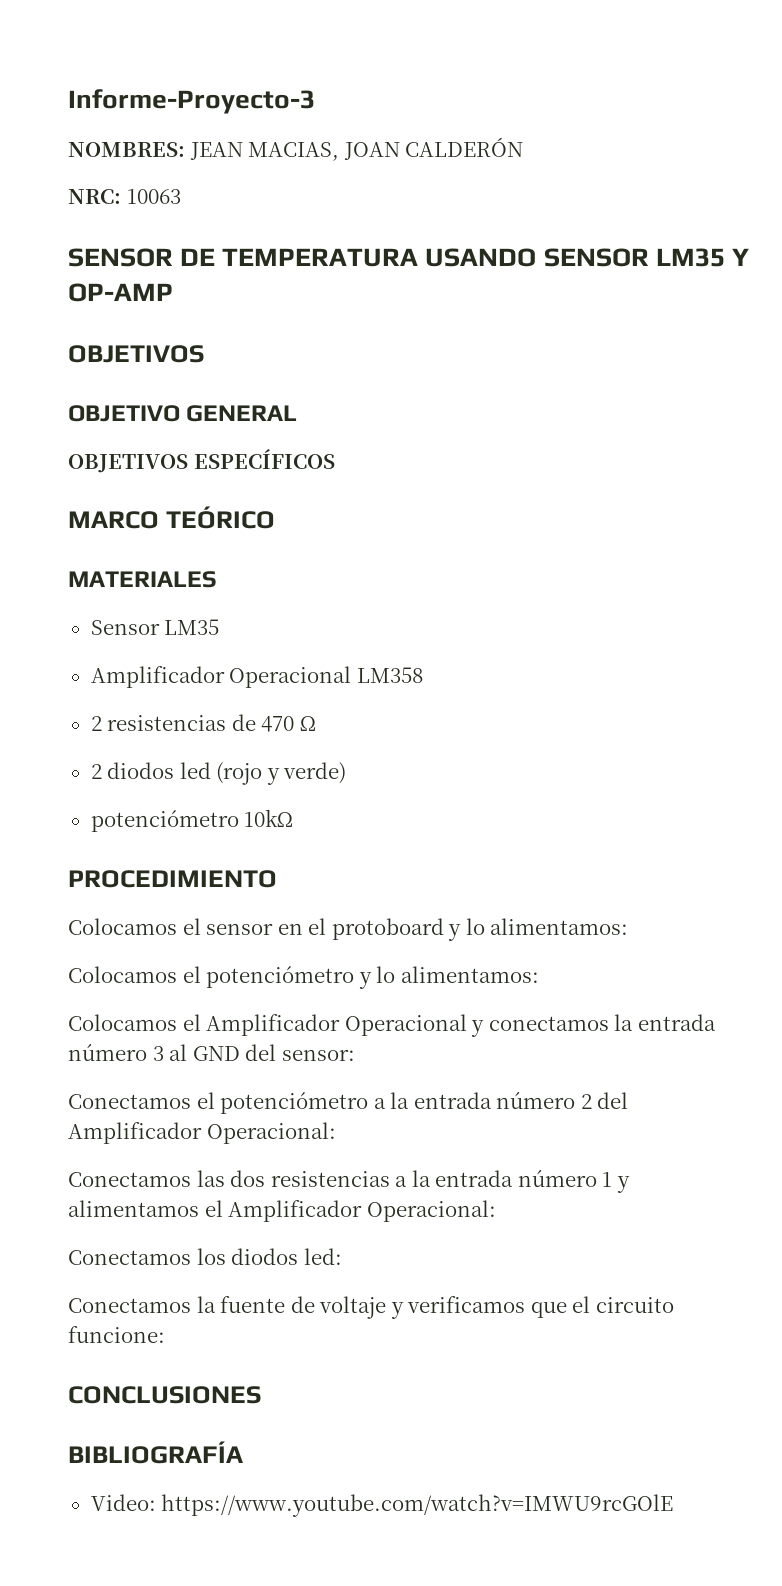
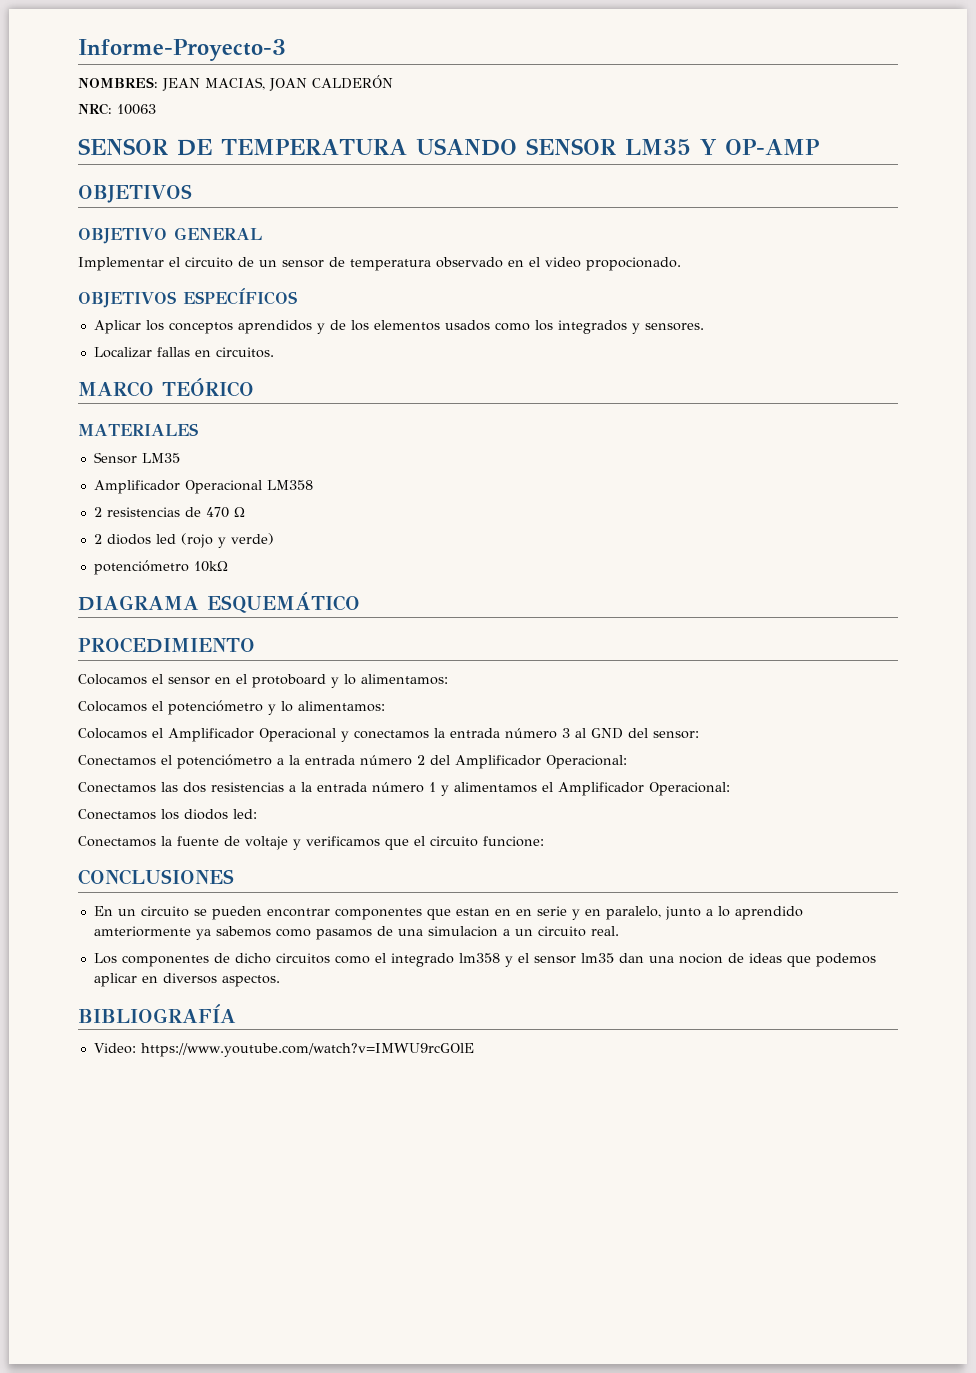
[68,449,335,473] OBJETIVOS ESPECÍFICOS -> [78,257,681,271] [78,288,297,308] [93,320,704,334] [93,347,274,358] Implementar el circuito de un sensor de temperatura observado en el video propocionado. // OBJETIVOS ESPECÍFICOS // Aplicar los conceptos aprendidos y de los elementos usados como los integrados y sensores. // Localizar fallas en circuitos.
(294, 818) none -> [78,592,360,613] // DIAGRAMA ESQUEMÁTICO
(261, 1395) none -> [93,906,803,920] [93,926,619,940] [93,953,876,967] [93,973,280,987] // En un circuito se pueden encontrar componentes que estan en en serie y en paralelo, junto a lo aprendido amteriormente ya sabemos como pasamos de una simulacion a un circuito real. // Los componentes de dicho circuitos como el integrado lm358 y el sensor lm35 dan una nocion de ideas que podemos aplicar en diversos aspectos.

